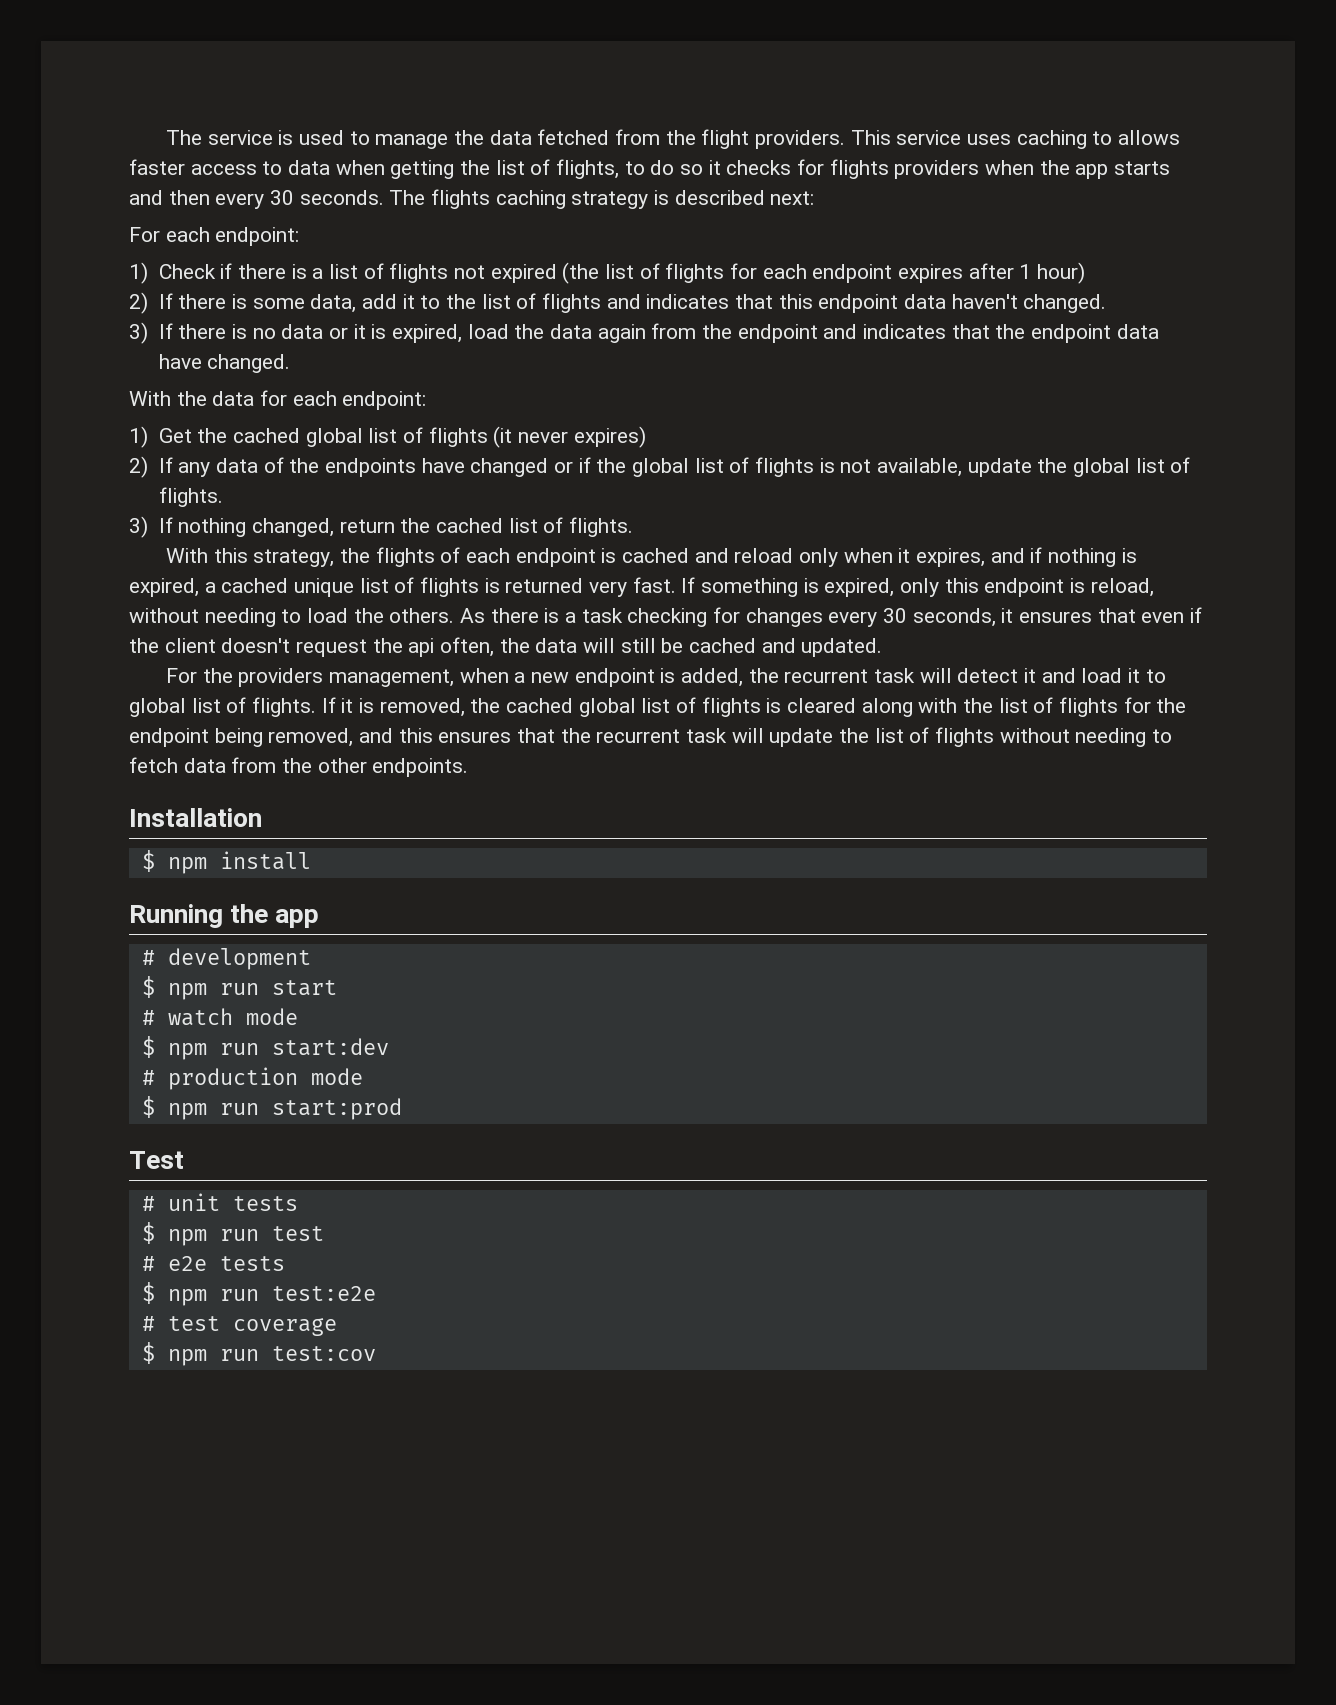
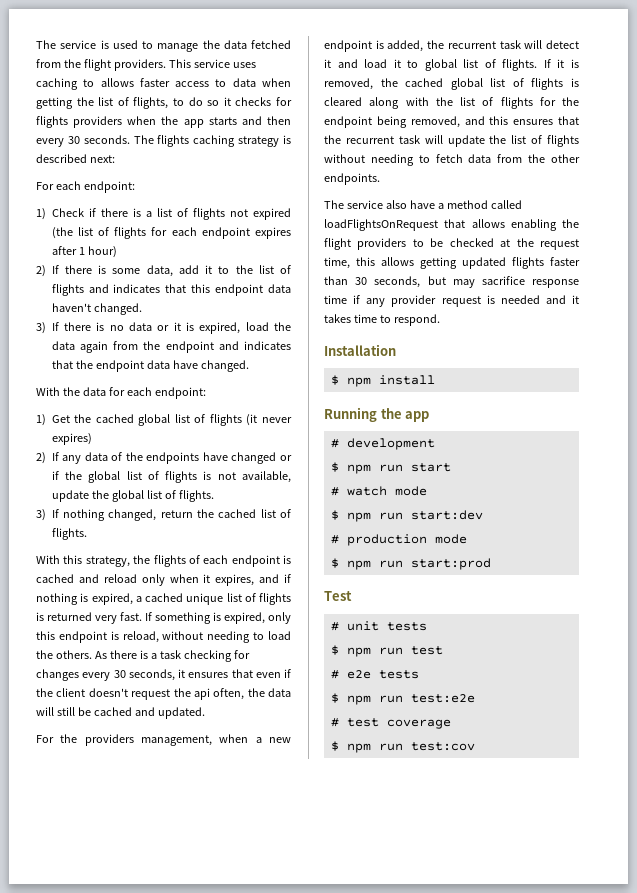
(469, 767) none -> [324,200,522,209] [324,219,579,231] [324,238,579,250] [324,257,580,269] [324,276,579,288] [324,295,579,307] [324,314,440,326] // The service also have a method called loadFlightsOnRequest that allows enabling the flight providers to be checked at the request time, this allows getting updated flights faster than 30 seconds, but may sacrifice response time if any provider request is needed and it takes time to respond.

